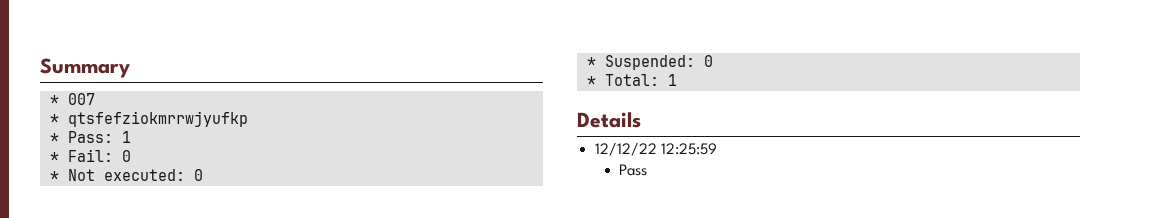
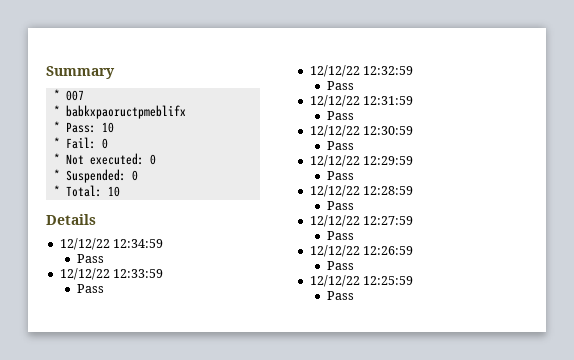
[67,111,248,127] qtsfefziokmrrwjyufkp -> [65,105,186,119] babkxpaoructpmeblifx
[121,131,131,143] 1 -> [101,122,114,133] 10
[667,74,677,86] 1 -> [107,186,120,197] 10
(641, 120) none -> [59,238,164,250] [76,254,104,263] [59,268,164,280] [76,284,104,293] [309,65,414,77] [326,81,354,90] [309,95,414,107] [326,111,354,120] [309,125,414,137] [326,141,354,150] [309,155,414,167] [326,171,354,180] [309,185,414,197] [326,201,354,210] [309,215,414,227] [326,231,354,240] [309,245,414,257] [326,261,354,270] // 12/12/22 12:34:59 // Pass // 12/12/22 12:33:59 // Pass // 12/12/22 12:32:59 // Pass // 12/12/22 12:31:59 // Pass // 12/12/22 12:30:59 // Pass // 12/12/22 12:29:59 // Pass // 12/12/22 12:28:59 // Pass // 12/12/22 12:27:59 // Pass // 12/12/22 12:26:59 // Pass

